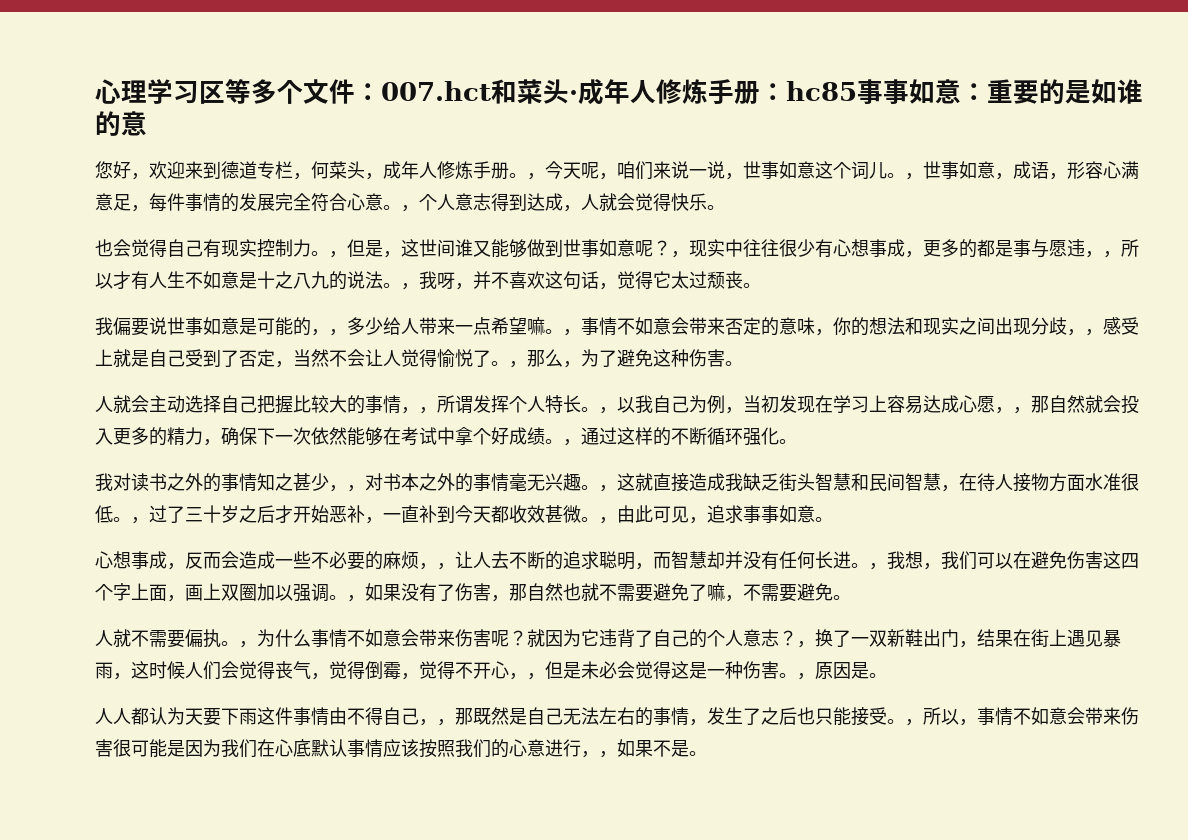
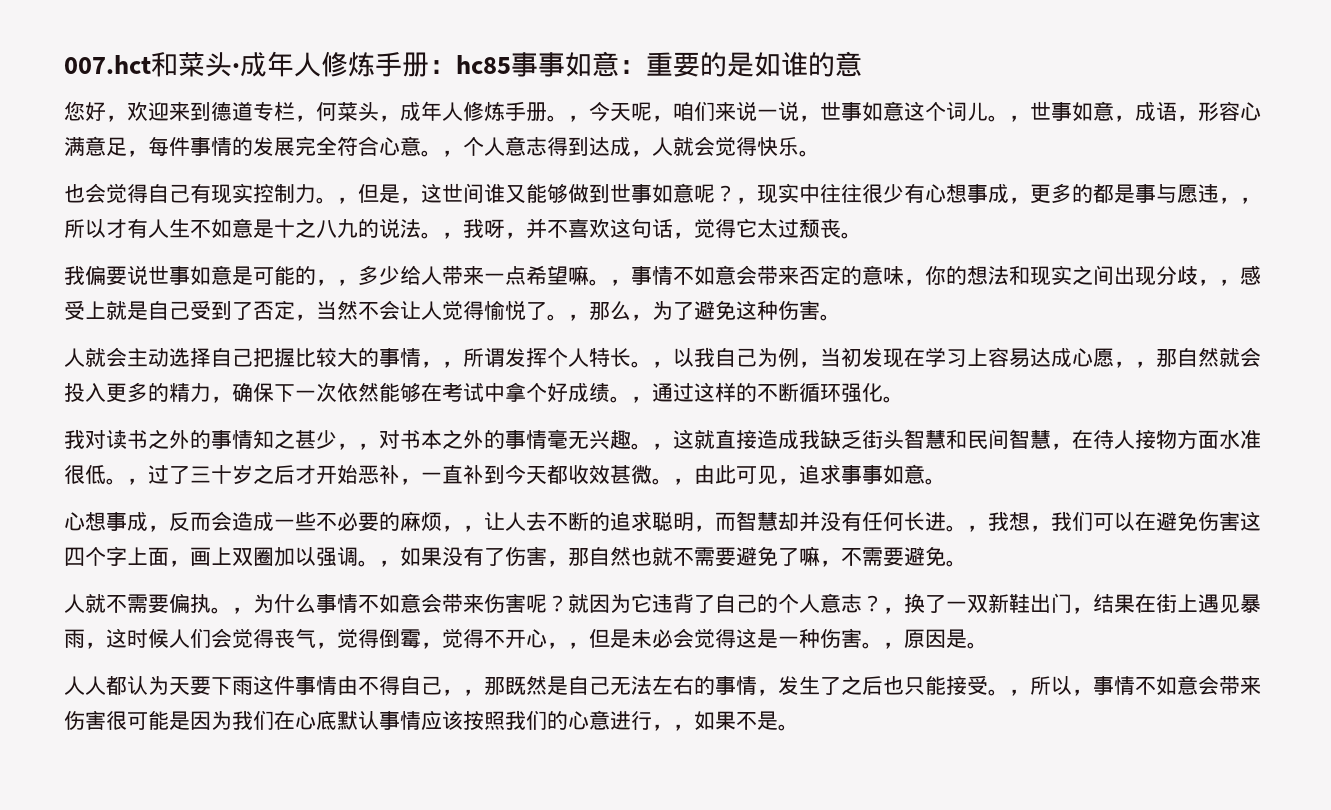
[95,79,381,104] 心理学习区等多个文件： -> (64, 64) none

